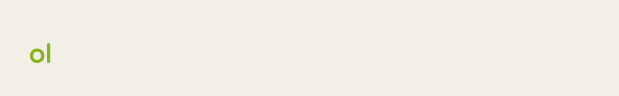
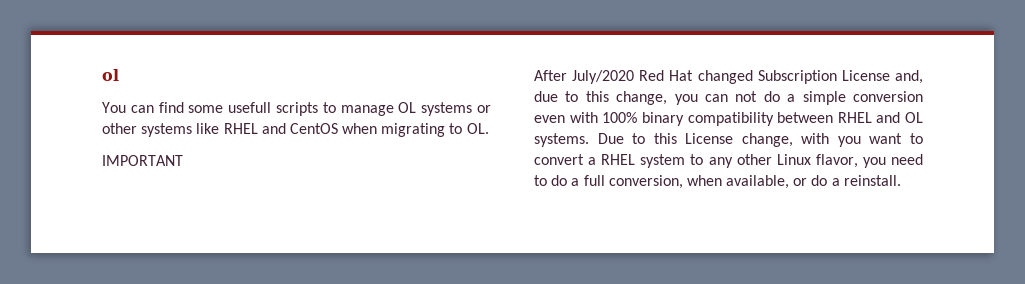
(52, 53) none -> [102,102,492,116] [102,123,489,137] [102,155,183,166] [534,70,923,84] [534,91,923,105] [534,112,923,126] [534,133,923,147] [534,154,923,168] [534,175,901,189] // You can find some usefull scripts to manage OL systems or other systems like RHEL and CentOS when migrating to OL. // IMPORTANT // After July/2020 Red Hat changed Subscription License and, due to this change, you can not do a simple conversion even with 100% binary compatibility between RHEL and OL systems. Due to this License change, with you want to convert a RHEL system to any other Linux flavor, you need to do a full conversion, when available, or do a reinstall.

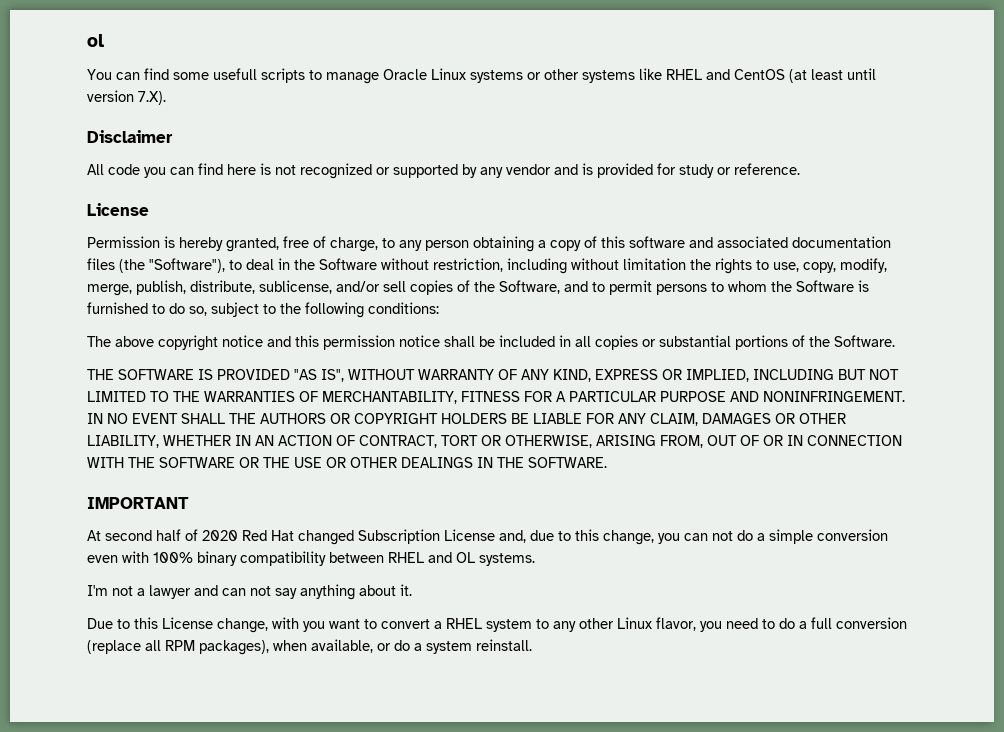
[398,102,417,113] OL -> [383,68,466,80] Oracle Linux
[342,123,489,137] [102,155,183,166] [534,70,635,84] when migrating to OL. // IMPORTANT // After July/2020 -> [789,68,876,83] [87,90,166,105] [87,130,173,143] [87,163,800,179] [87,203,149,216] [87,236,891,252] [87,258,887,274] [87,280,869,296] [87,302,439,318] [87,335,895,351] [87,369,899,382] [87,391,905,404] [87,413,846,426] [87,435,902,448] [87,457,607,468] [87,497,189,509] [87,529,238,541] (at least until version 7.X). // Disclaimer // All code you can find here is not recognized or supported by any vendor and is provided for study or reference. // License // Permission is hereby granted, free of charge, to any person obtaining a copy of this software and associated documentation files (the "Software"), to deal in the Software without restriction, including without limitation the rights to use, copy, modify, merge, publish, distribute, sublicense, and/or sell copies of the Software, and to permit persons to whom the Software is furnished to do so, subject to the following conditions: // The above copyright notice and this permission notice shall be included in all copies or substantial portions of the Software. // THE SOFTWARE IS PROVIDED "AS IS", WITHOUT WARRANTY OF ANY KIND, EXPRESS OR IMPLIED, INCLUDING BUT NOT LIMITED TO THE WARRANTIES OF MERCHANTABILITY, FITNESS FOR A PARTICULAR PURPOSE AND NONINFRINGEMENT. IN NO EVENT SHALL THE AUTHORS OR COPYRIGHT HOLDERS BE LIABLE FOR ANY CLAIM, DAMAGES OR OTHER LIABILITY, WHETHER IN AN ACTION OF CONTRACT, TORT OR OTHERWISE, ARISING FROM, OUT OF OR IN CONNECTION WITH THE SOFTWARE OR THE USE OR OTHER DEALINGS IN THE SOFTWARE. // IMPORTANT // At second half of 2020
(589, 140) none -> [87,584,412,600] // I'm not a lawyer and can not say anything about it. //
[608,175,683,189] conversion, -> [836,617,907,629] [87,640,269,655] conversion (replace all RPM packages),
(840, 182) none -> [426,641,472,654] system

